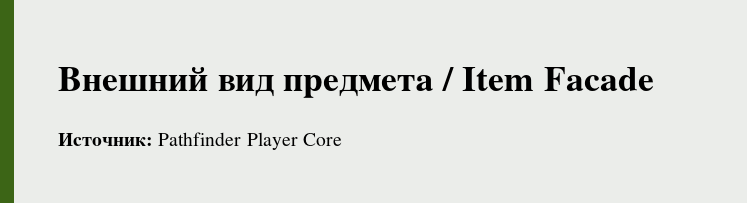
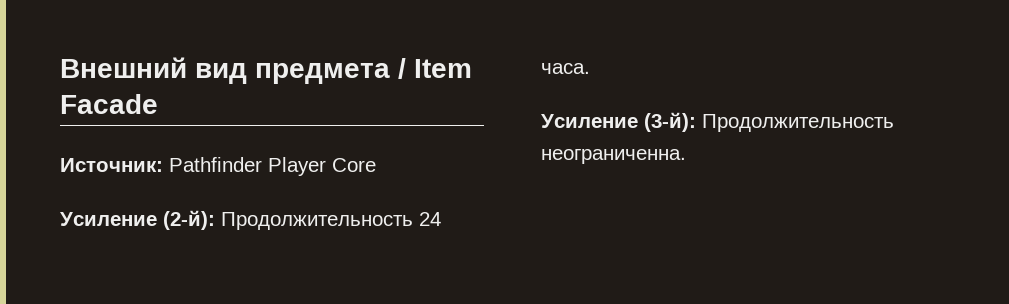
(342, 139) none -> [60,210,441,230] [541,63,590,74] [541,112,894,132] [541,149,686,164] // Усиление (2-й): Продолжительность 24 часа. // Усиление (3-й): Продолжительность неограниченна.

